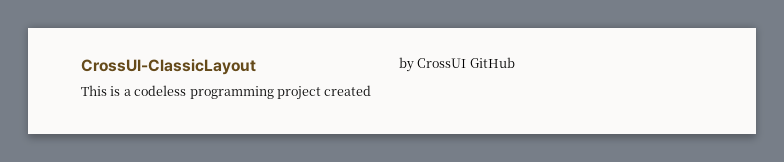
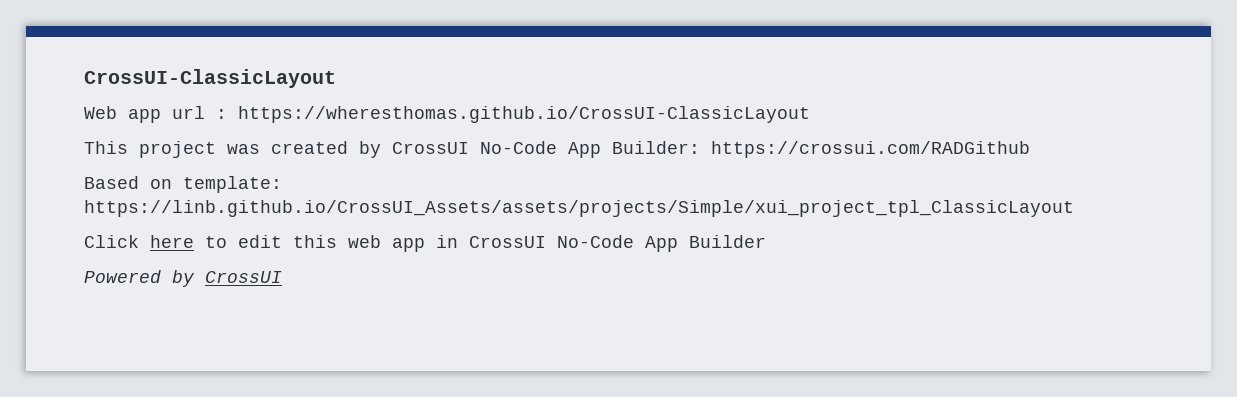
[81,85,372,100] [399,57,515,72] This is a codeless programming project created by CrossUI GitHub -> [84,106,810,123] [84,141,1030,158] [84,176,282,193] [84,200,1074,217] [84,235,766,252] [84,270,282,287] Web app url : https://wheresthomas.github.io/CrossUI-ClassicLayout // This project was created by CrossUI No-Code App Builder: https://crossui.com/RADGithub // Based on template: https://linb.github.io/CrossUI_Assets/assets/projects/Simple/xui_project_tpl_ClassicLayout // Click here to edit this web app in CrossUI No-Code App Builder // Powered by CrossUI

